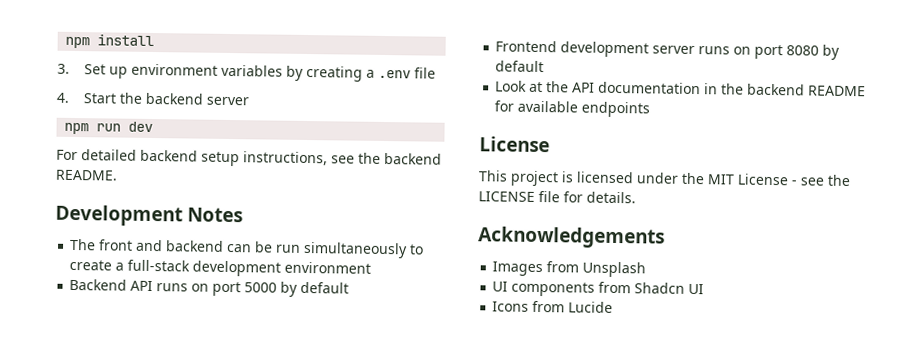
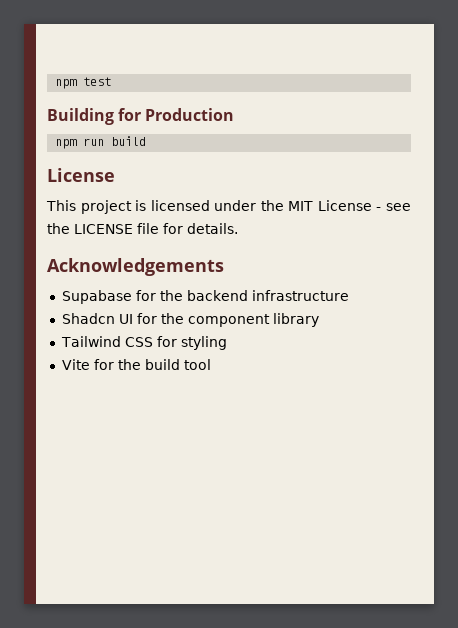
[65,34,155,49] [57,63,436,82] [56,92,249,106] [64,121,154,135] [56,149,442,167] [55,169,118,181] [55,204,244,227] [69,238,425,259] [69,259,372,277] [69,278,350,297] [495,40,841,60] [495,60,545,73] [495,80,867,97] [494,100,651,118] npm install // 3. Set up environment variables by creating a .env file // 4. Start the backend server // npm run dev // For detailed backend setup instructions, see the backend README. // Development Notes // The front and backend can be run simultaneously to create a full-stack development environment // Backend API runs on port 5000 by default // Frontend development server runs on port 8080 by default // Look at the API documentation in the backend README for available endpoints -> [55,77,112,89] [47,108,235,125] [55,136,147,149] npm test // Building for Production // npm run build
[492,261,647,278] [492,281,705,297] [492,300,614,313] Images from Unsplash // UI components from Shadcn UI // Icons from Lucide -> [61,290,349,304] [61,313,319,327] [60,336,227,350] [61,359,211,370] Supabase for the backend infrastructure // Shadcn UI for the component library // Tailwind CSS for styling // Vite for the build tool

